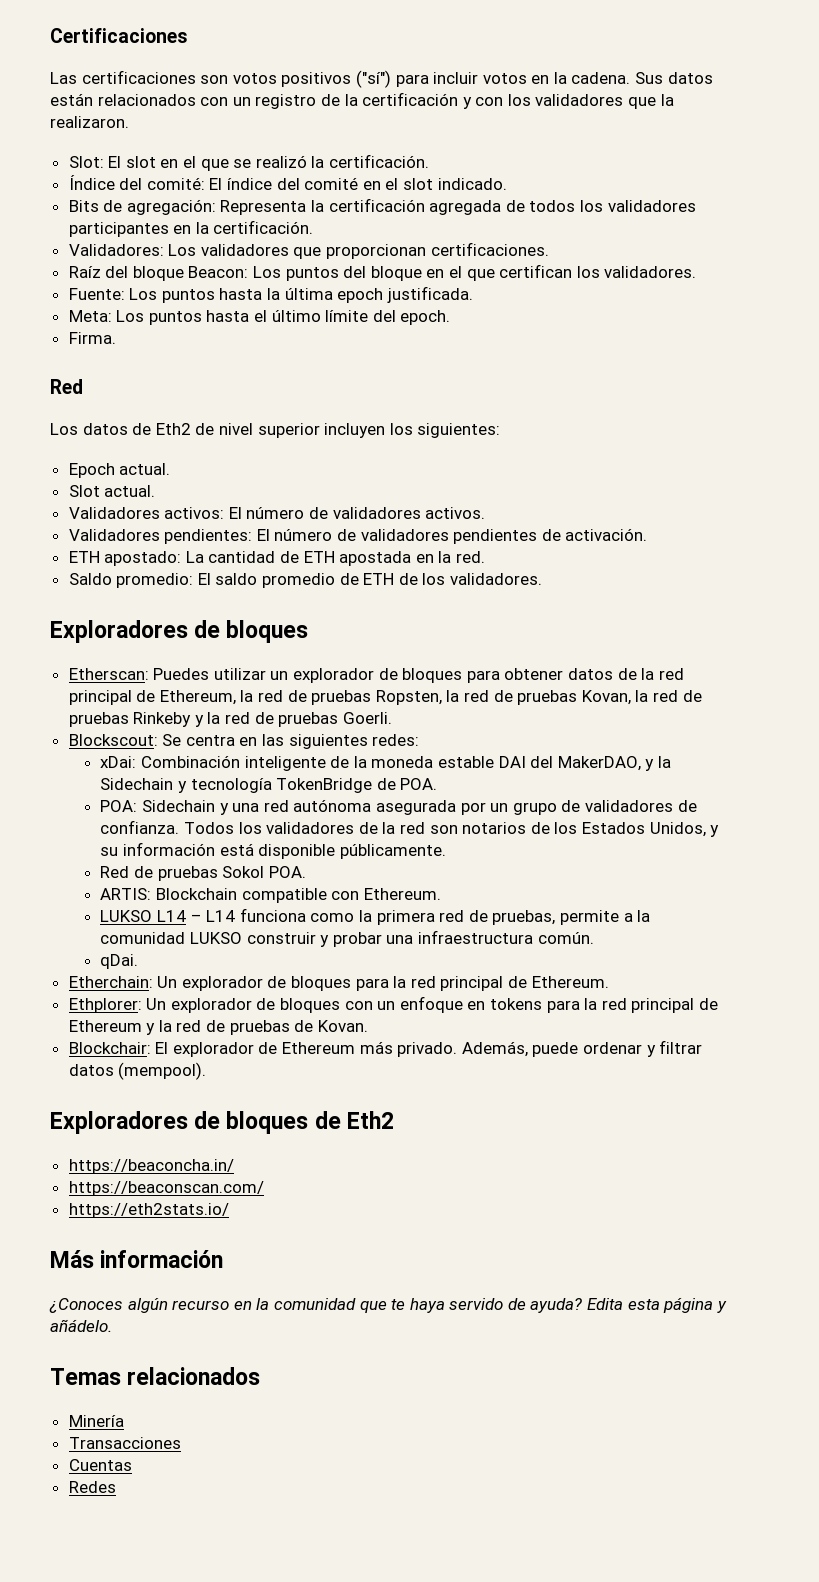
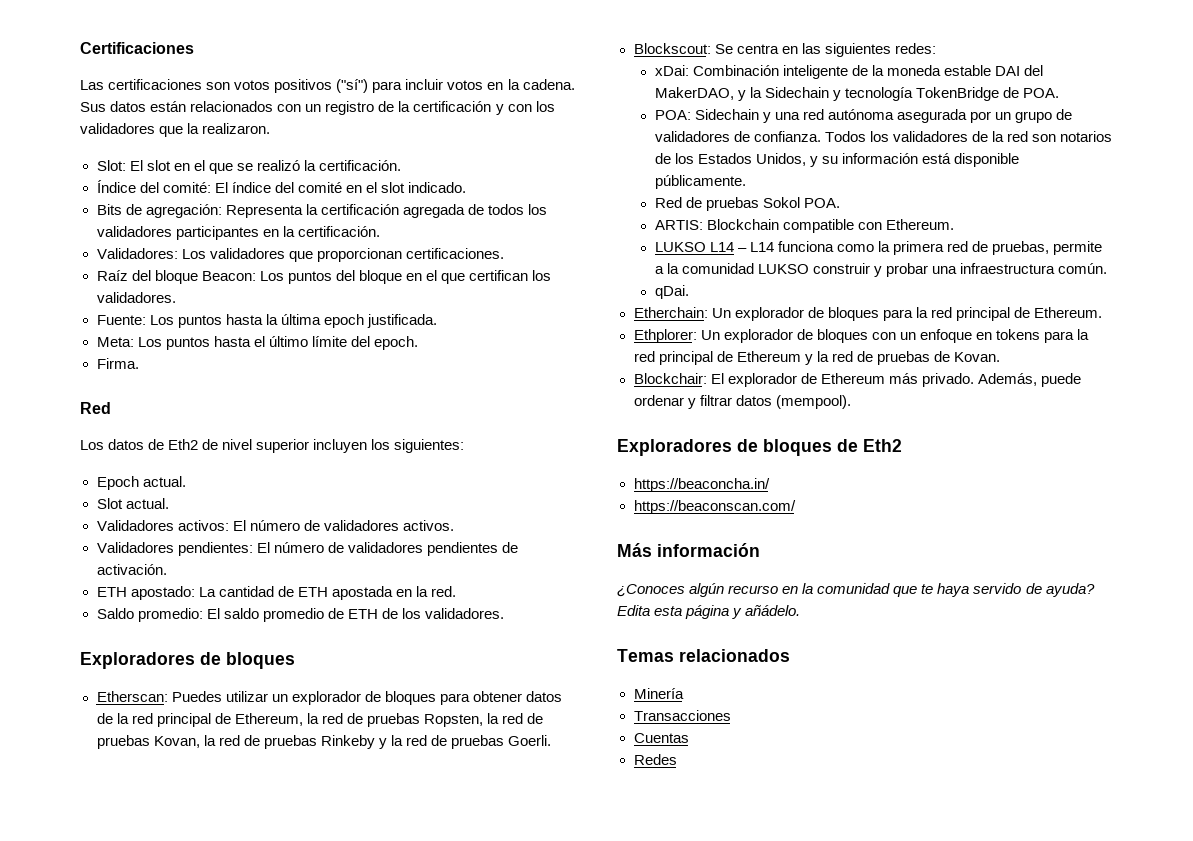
[68,1203,229,1218] // https://eth2stats.io/ -> (796, 507) none

